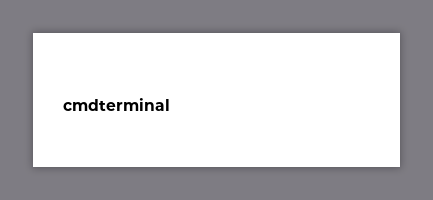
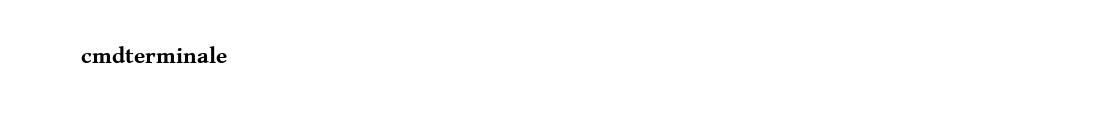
[63,98,170,111] cmdterminal -> [81,46,227,63] cmdterminale

